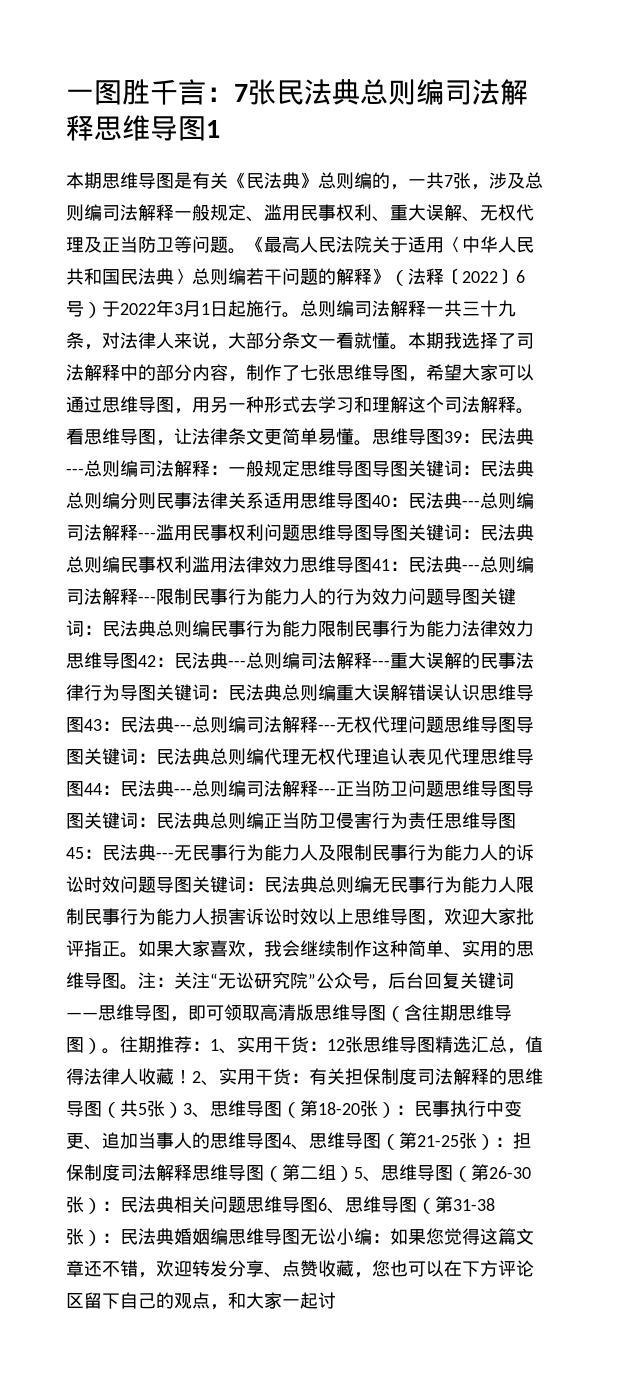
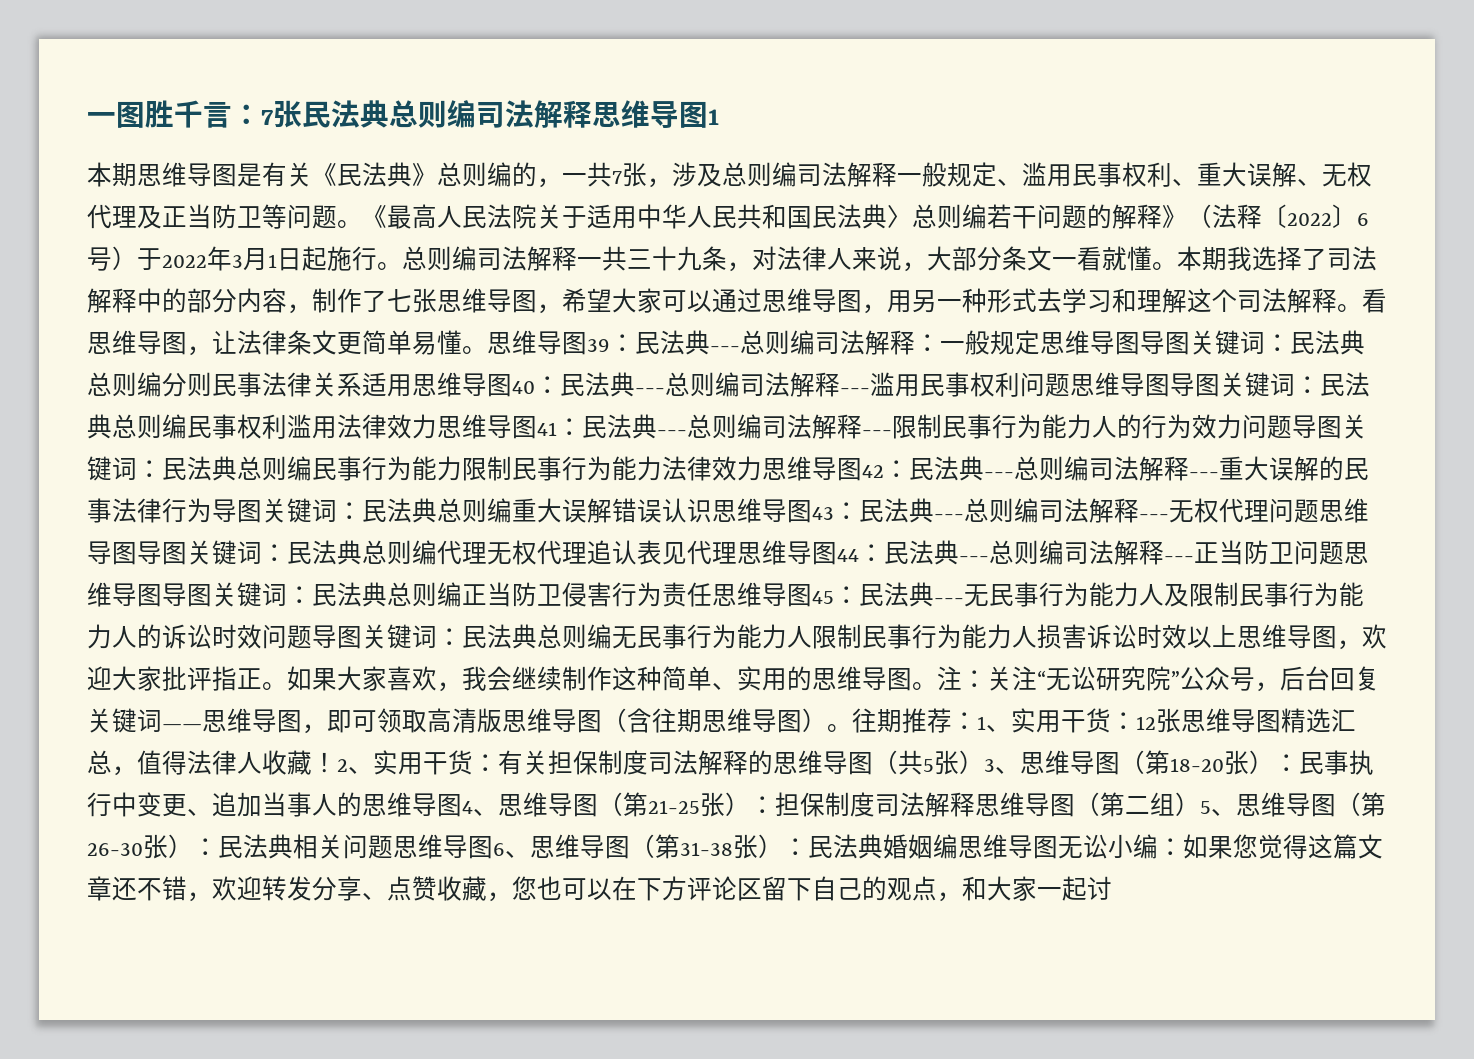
[444,236,462,253] 〈 -> (637, 217) none

